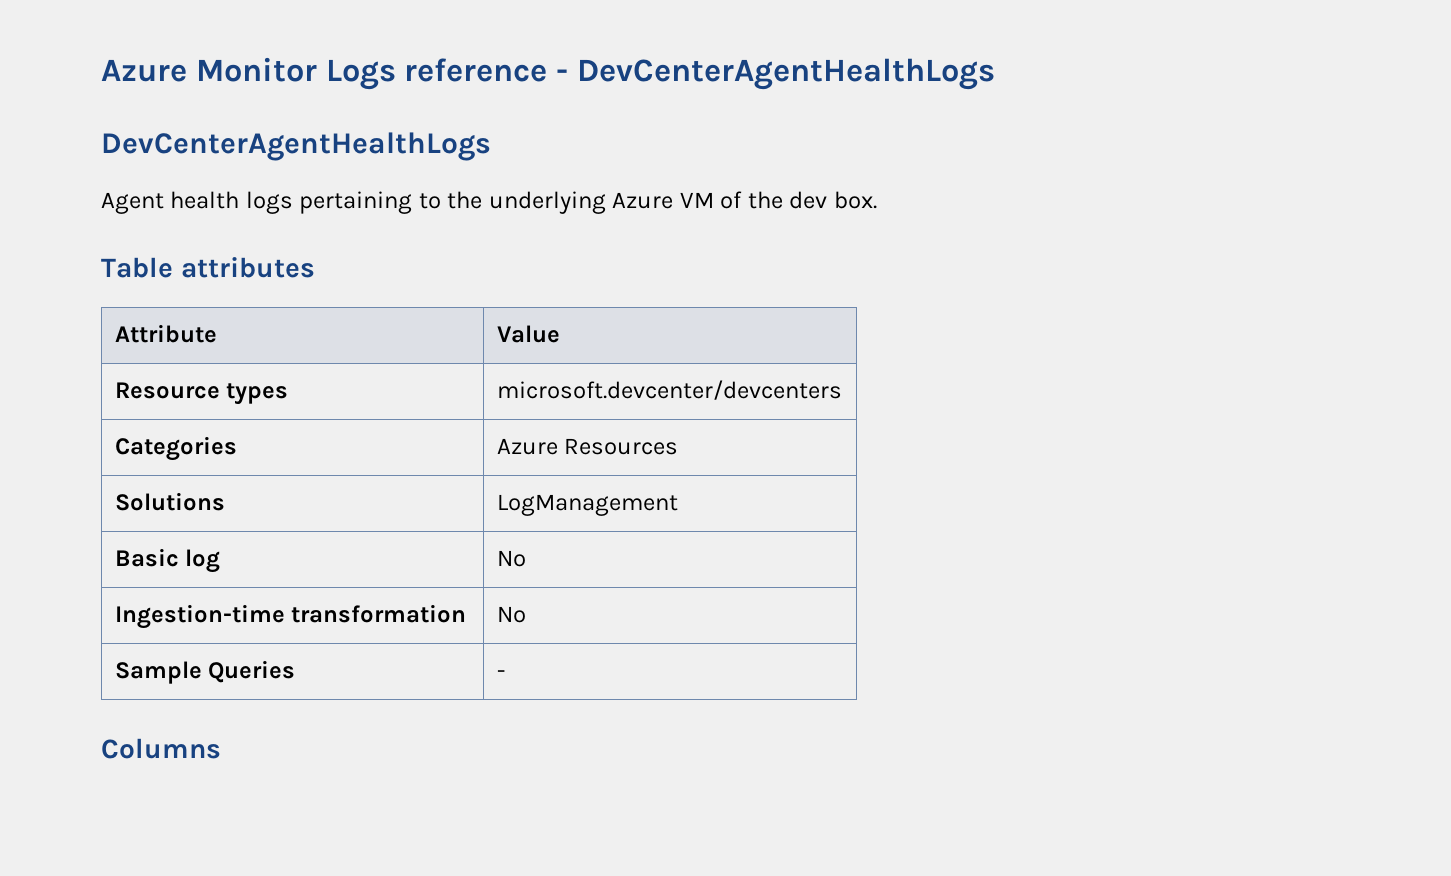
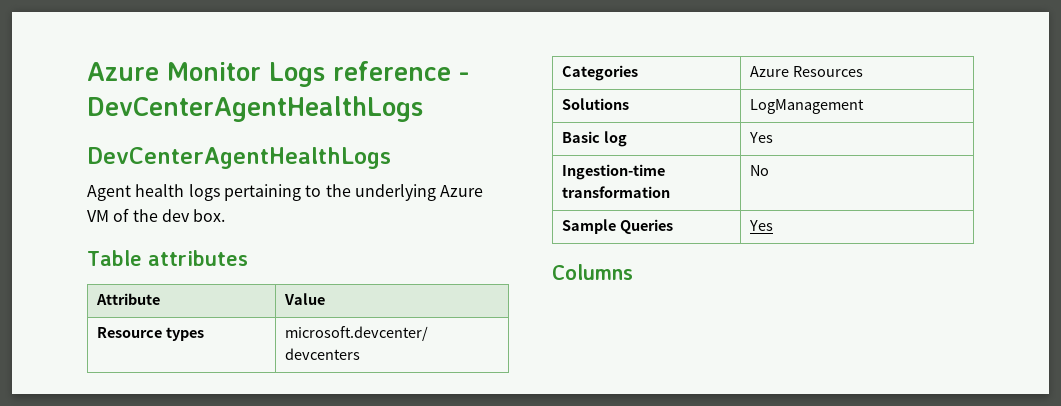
[496,550,526,567] No -> [749,132,774,143] Yes
[496,670,505,678] - -> [749,220,774,231] Yes

